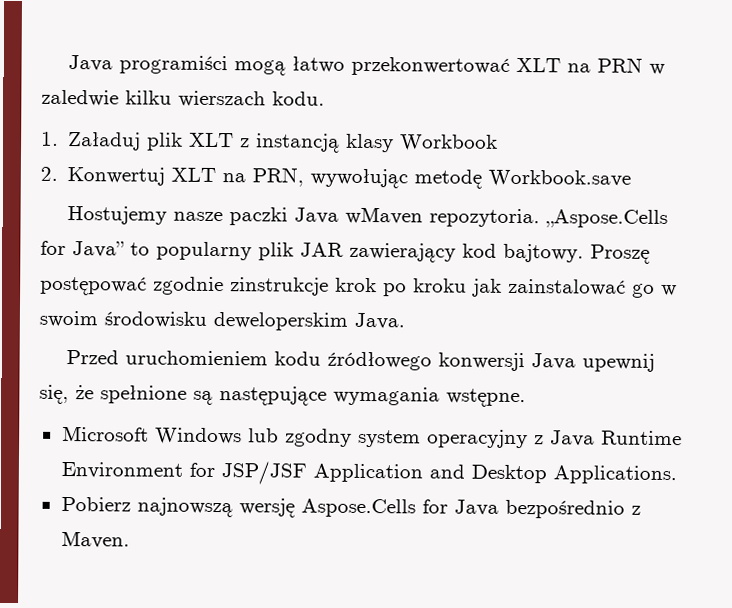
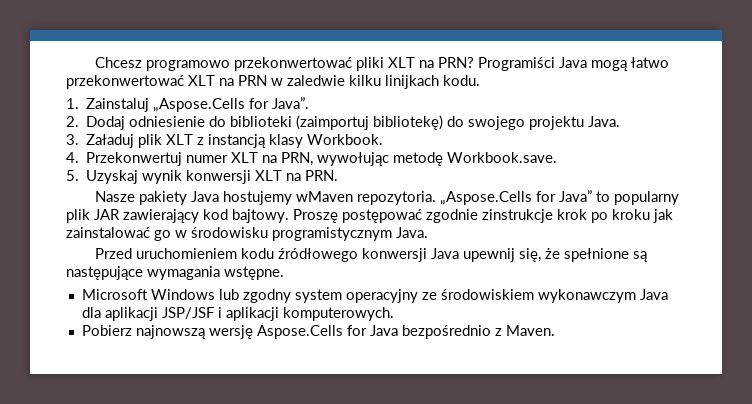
[68,55,229,75] Java programiści -> [94,57,587,71] Chcesz programowo przekonwertować pliki XLT na PRN? Programiści Java
[178,90,266,108] wierszach -> [385,75,439,89] linijkach
(59, 138) none -> [86,97,310,112] [66,115,621,130] [66,134,79,145] Zainstaluj „Aspose.Cells for Java”. // 2. Dodaj odniesienie do biblioteki (zaimportuj bibliotekę) do swojego projektu Java. // 3.
[400,134,499,151] [40,166,166,186] Workbook // 2. Konwertuj -> [307,134,384,145] [66,152,229,166] Workbook. // 4. Przekonwertuj numer
[488,169,632,187] [67,206,340,226] Workbook.save // Hostujemy nasze paczki Java -> [447,152,558,163] [66,170,339,184] [94,191,292,205] Workbook.save. // 5. Uzyskaj wynik konwersji XLT na PRN. // Nasze pakiety Java hostujemy
[39,310,348,331] swoim środowisku deweloperskim -> [191,227,392,241] środowisku programistycznym
[533,430,682,447] [60,461,677,485] z Java Runtime Environment for JSP/JSF Application and Desktop Applications. -> [421,289,668,303] [81,307,394,321] ze środowiskiem wykonawczym Java dla aplikacji JSP/JSF i aplikacji komputerowych.

